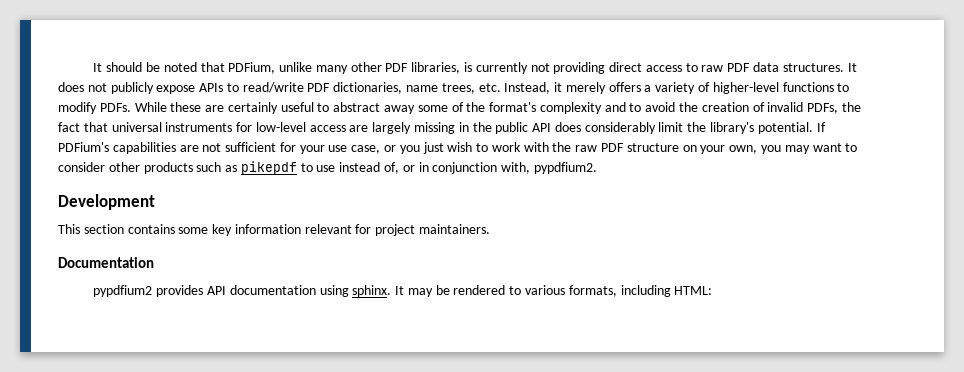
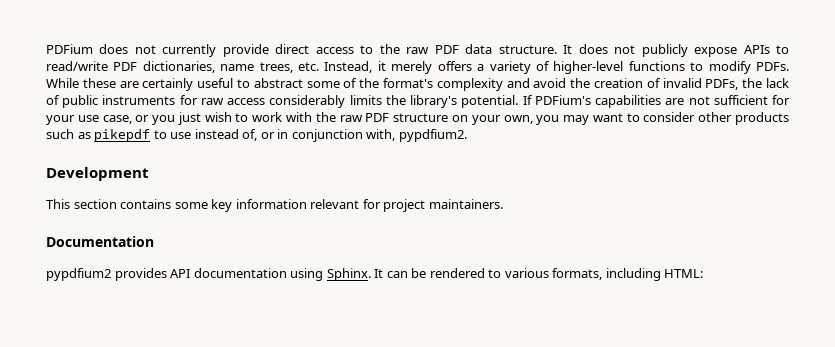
[93,62,606,74] It should be noted that PDFium, unlike many other PDF libraries, is currently not providing -> [46,44,269,57] PDFium does not currently provide
(698, 67) none -> [379,44,400,54] the
[782,63,844,72] structures. -> [498,45,557,54] structure.
[384,105,416,114] away -> (303, 83) none
[629,103,642,112] to -> (530, 83) none
[58,122,684,134] fact that universal instruments for low-level access are largely missing in the public API does considerably limit -> [765,78,789,88] [46,95,382,108] lack of public instruments for raw access considerably limits
[352,285,433,297] sphinx. It may -> [326,268,408,281] Sphinx. It can

